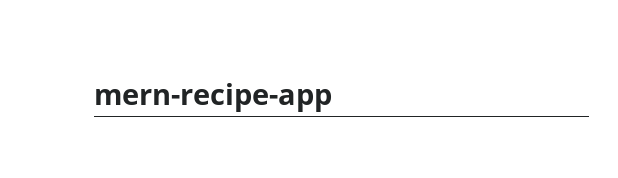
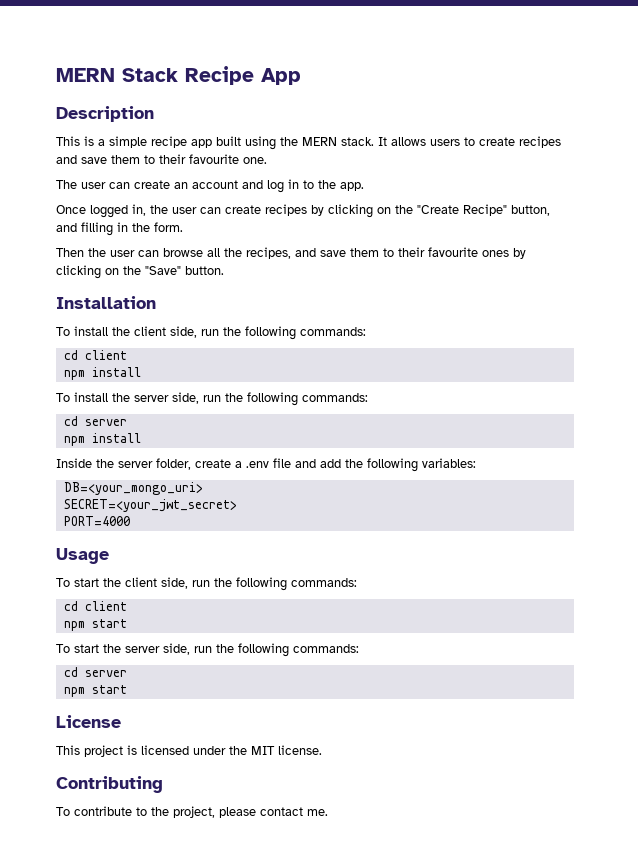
[94,83,332,112] mern-recipe-app -> [56,66,301,85] [56,106,154,122] [56,136,561,150] [56,154,267,164] [56,179,364,193] [56,204,550,218] [56,222,183,236] [56,247,526,259] [56,265,224,279] [56,296,156,309] [56,326,366,340] [63,350,127,360] [63,367,141,380] [56,392,368,406] [63,416,127,426] [63,433,141,446] [56,458,476,472] [63,482,203,495] [63,499,237,512] [63,516,130,526] [56,548,109,564] [56,577,357,591] [63,601,127,611] [63,619,127,631] [56,643,359,657] [63,667,127,677] [63,685,127,697] [56,715,121,728] [56,745,322,757] [56,776,163,793] [56,806,328,818] MERN Stack Recipe App // Description // This is a simple recipe app built using the MERN stack. It allows users to create recipes and save them to their favourite one. // The user can create an account and log in to the app. // Once logged in, the user can create recipes by clicking on the "Create Recipe" button, and filling in the form. // Then the user can browse all the recipes, and save them to their favourite ones by clicking on the "Save" button. // Installation // To install the client side, run the following commands: // cd client // npm install // To install the server side, run the following commands: // cd server // npm install // Inside the server folder, create a .env file and add the following variables: // DB=<your_mongo_uri> // SECRET=<your_jwt_secret> // PORT=4000 // Usage // To start the client side, run the following commands: // cd client // npm start // To start the server side, run the following commands: // cd server // npm start // License // This project is licensed under the MIT license. // Contributing // To contribute to the project, please contact me.

